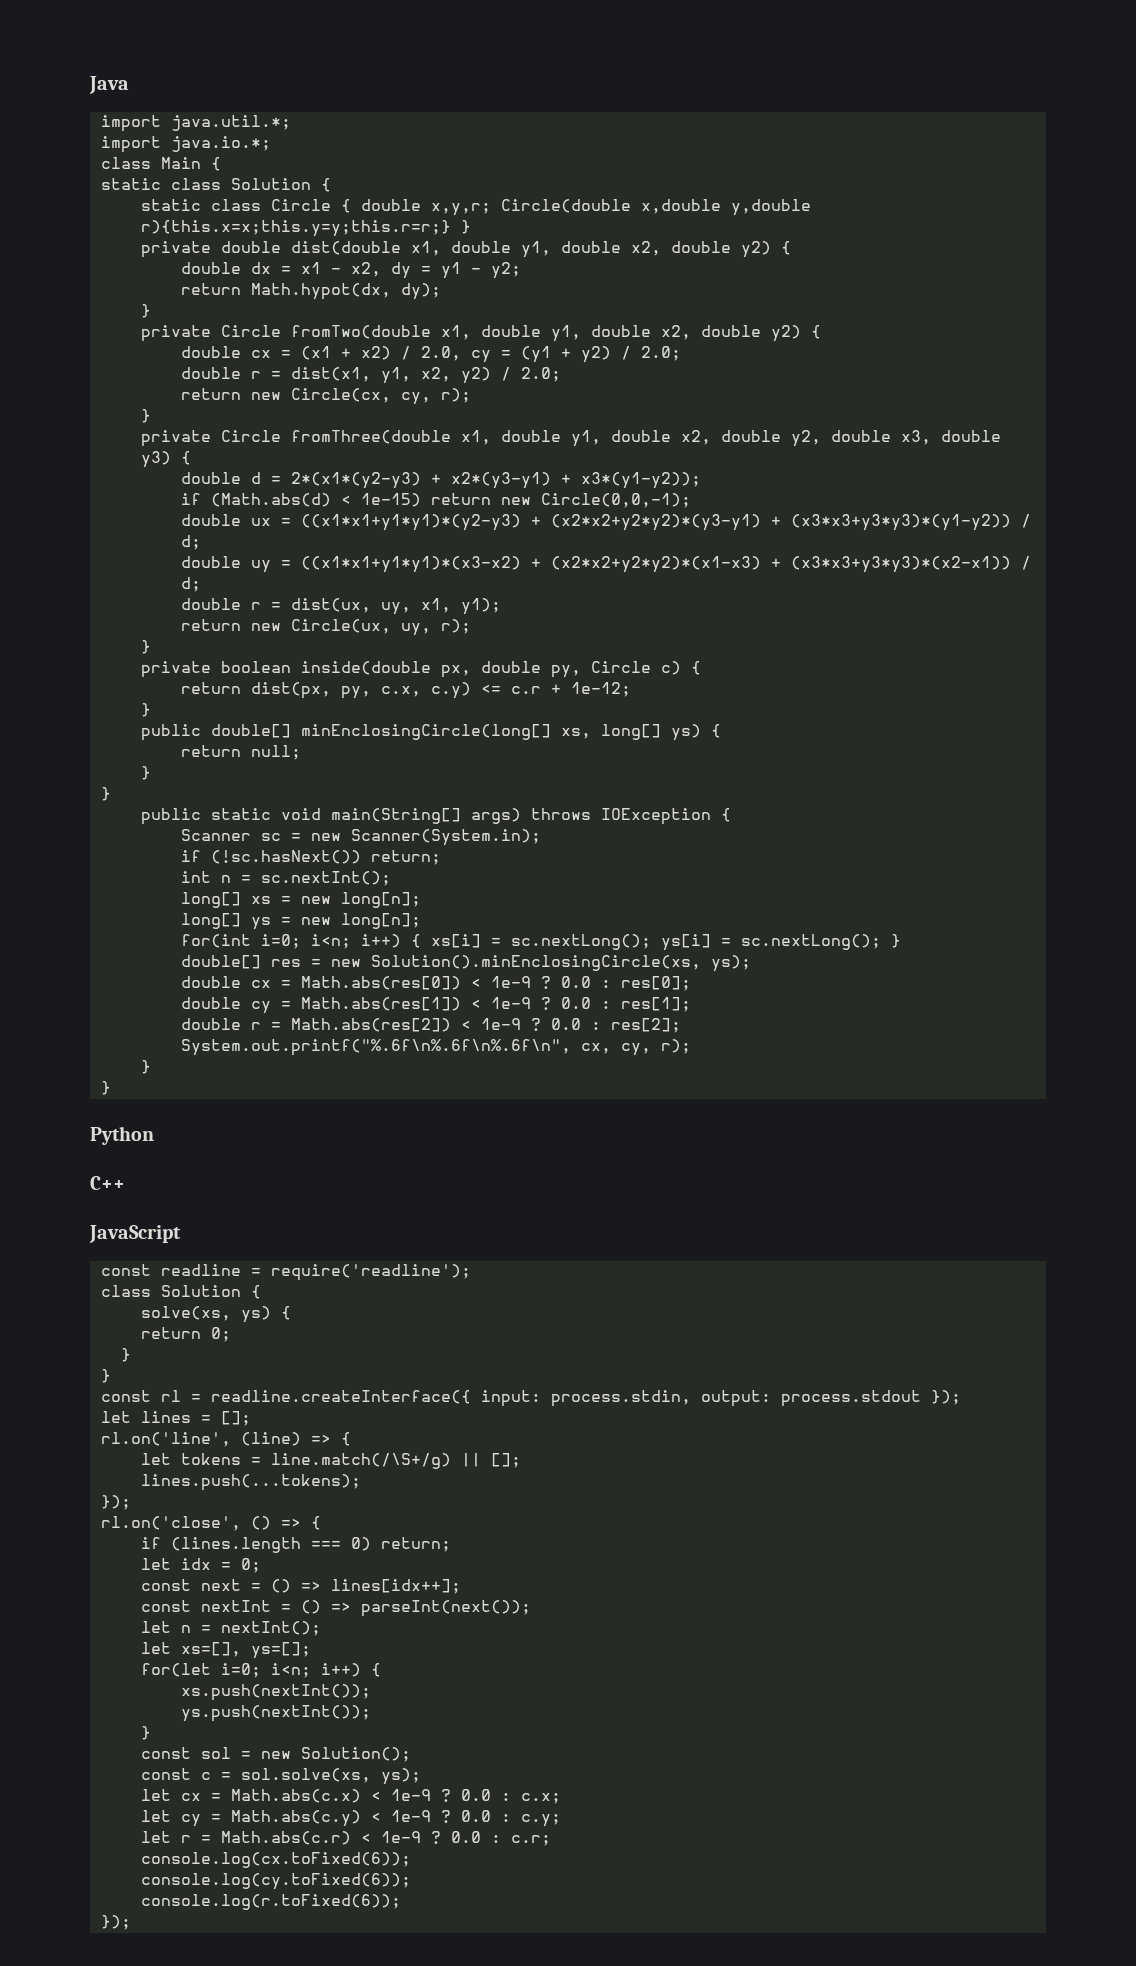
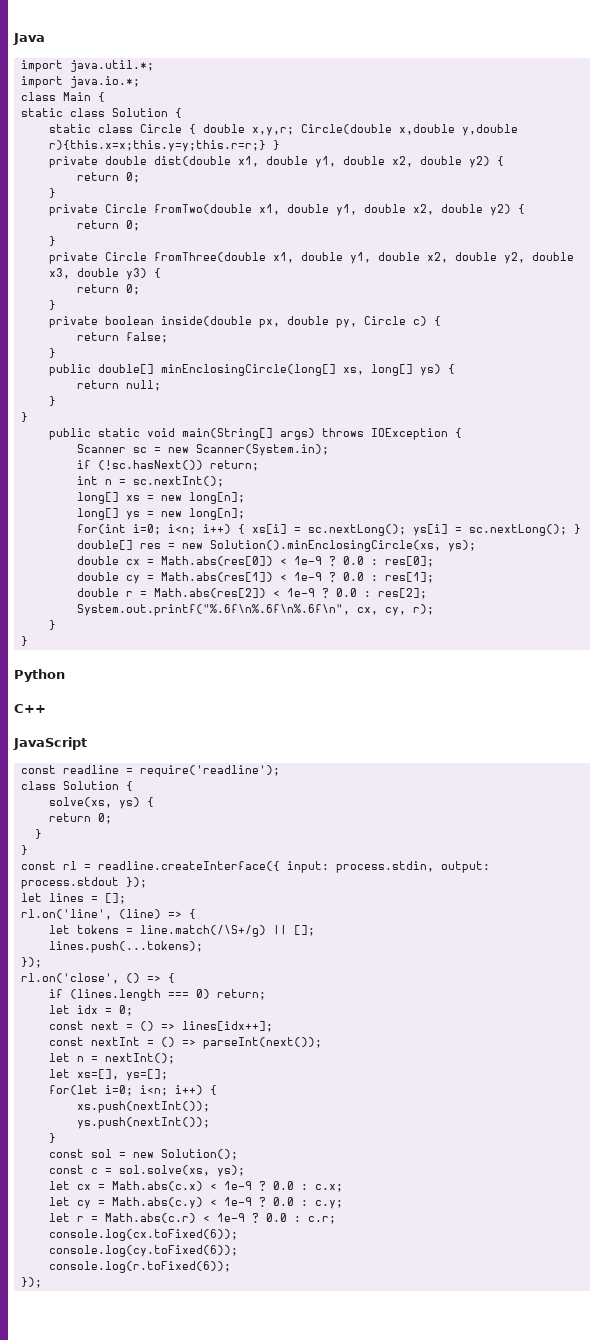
[180,262,521,279] [180,283,441,300] // double dx = x1 - x2, dy = y1 - y2; // return Math.hypot(dx, dy); -> [76,172,140,183] // return 0;
[180,346,681,363] [180,367,561,384] [180,388,471,405] double cx = (x1 + x2) / 2.0, cy = (y1 + y2) / 2.0; // double r = dist(x1, y1, x2, y2) / 2.0; // return new Circle(cx, cy, r); -> [76,220,140,231] return 0;
[180,472,701,489] [180,493,691,508] [180,514,1031,531] [180,535,201,550] [180,556,1031,573] [180,577,201,592] [180,598,501,615] [180,619,471,636] double d = 2*(x1*(y2-y3) + x2*(y3-y1) + x3*(y1-y2)); // if (Math.abs(d) < 1e-15) return new Circle(0,0,-1); // double ux = ((x1*x1+y1*y1)*(y2-y3) + (x2*x2+y2*y2)*(y3-y1) + (x3*x3+y3*y3)*(y1-y2)) / d; // double uy = ((x1*x1+y1*y1)*(x3-x2) + (x2*x2+y2*y2)*(x1-x3) + (x3*x3+y3*y3)*(x2-x1)) / d; // double r = dist(ux, uy, x1, y1); // return new Circle(ux, uy, r); -> [76,284,140,295] return 0;
[250,682,631,699] dist(px, py, c.x, c.y) <= c.r + 1e-12; -> [125,332,168,343] false;

